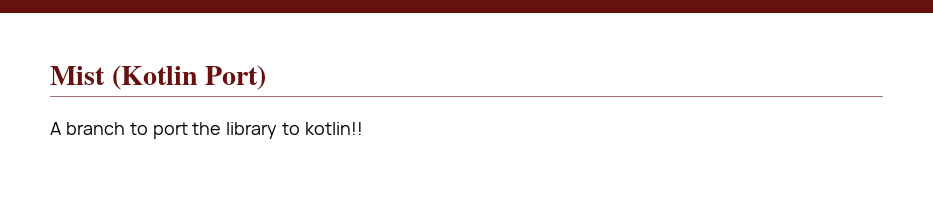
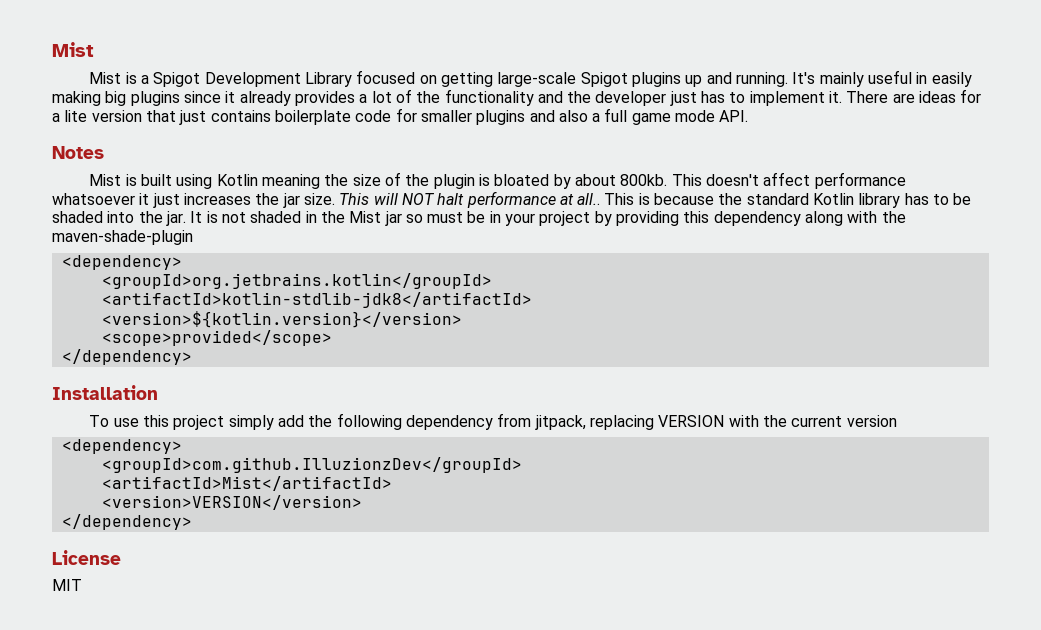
[50,65,267,90] [50,122,364,139] Mist (Kotlin Port) // A branch to port the library to kotlin!! -> [52,42,94,57] [89,70,972,87] [52,89,982,106] [52,108,749,125] [52,146,104,159] [89,172,906,189] [52,191,972,208] [52,211,906,226] [52,230,193,245] [61,255,182,270] [101,273,492,289] [101,292,532,308] [101,311,462,328] [101,330,332,346] [61,349,192,365] [52,385,158,400] [89,413,897,430] [61,439,182,454] [101,457,522,473] [101,476,392,491] [101,495,362,510] [61,514,192,530] [52,550,121,565] [52,579,82,591] Mist // Mist is a Spigot Development Library focused on getting large-scale Spigot plugins up and running. It's mainly useful in easily making big plugins since it already provides a lot of the functionality and the developer just has to implement it. There are ideas for a lite version that just contains boilerplate code for smaller plugins and also a full game mode API. // Notes // Mist is built using Kotlin meaning the size of the plugin is bloated by about 800kb. This doesn't affect performance whatsoever it just increases the jar size. This will NOT halt performance at all.. This is because the standard Kotlin library has to be shaded into the jar. It is not shaded in the Mist jar so must be in your project by providing this dependency along with the maven-shade-plugin // <dependency> // <groupId>org.jetbrains.kotlin</groupId> // <artifactId>kotlin-stdlib-jdk8</artifactId> // <version>${kotlin.version}</version> // <scope>provided</scope> // </dependency> // Installation // To use this project simply add the following dependency from jitpack, replacing VERSION with the current version // <dependency> // <groupId>com.github.IlluzionzDev</groupId> // <artifactId>Mist</artifactId> // <version>VERSION</version> // </dependency> // License // MIT

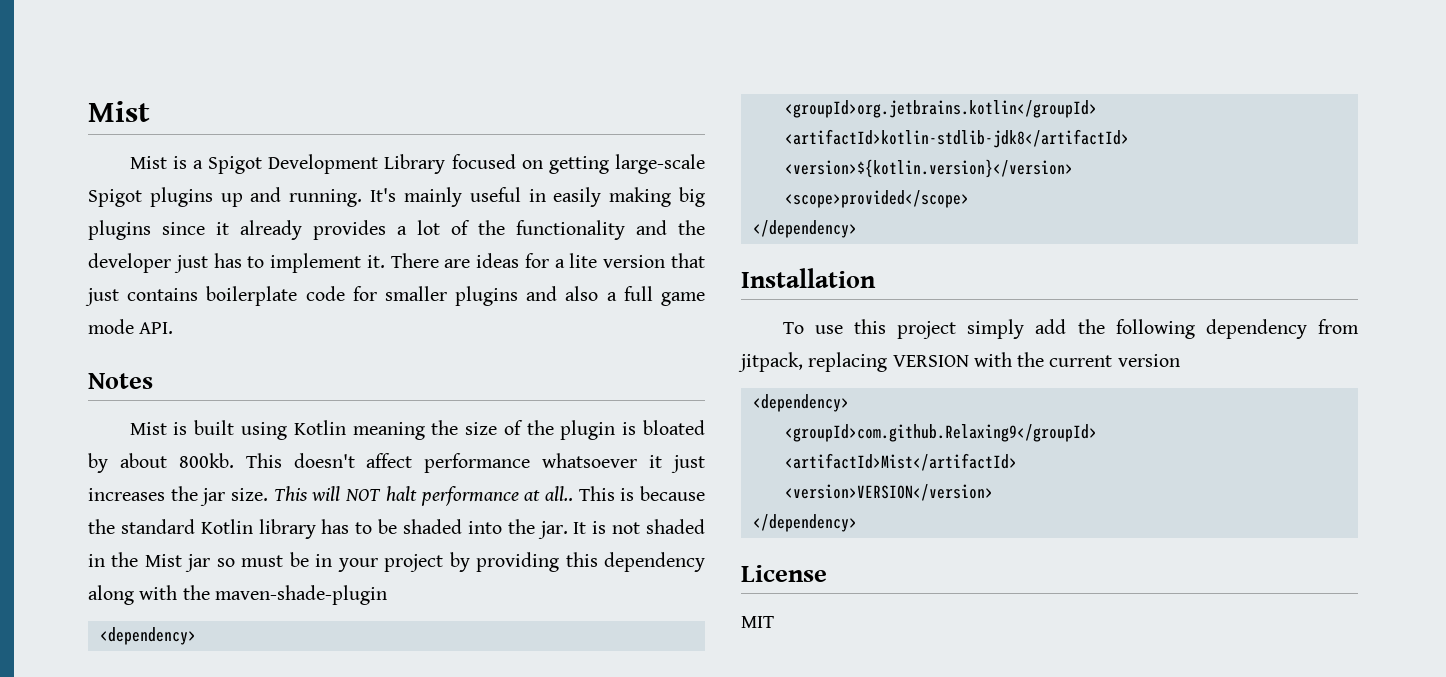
[101,457,522,473] <groupId>com.github.IlluzionzDev</groupId> -> [784,424,1097,442] <groupId>com.github.Relaxing9</groupId>

